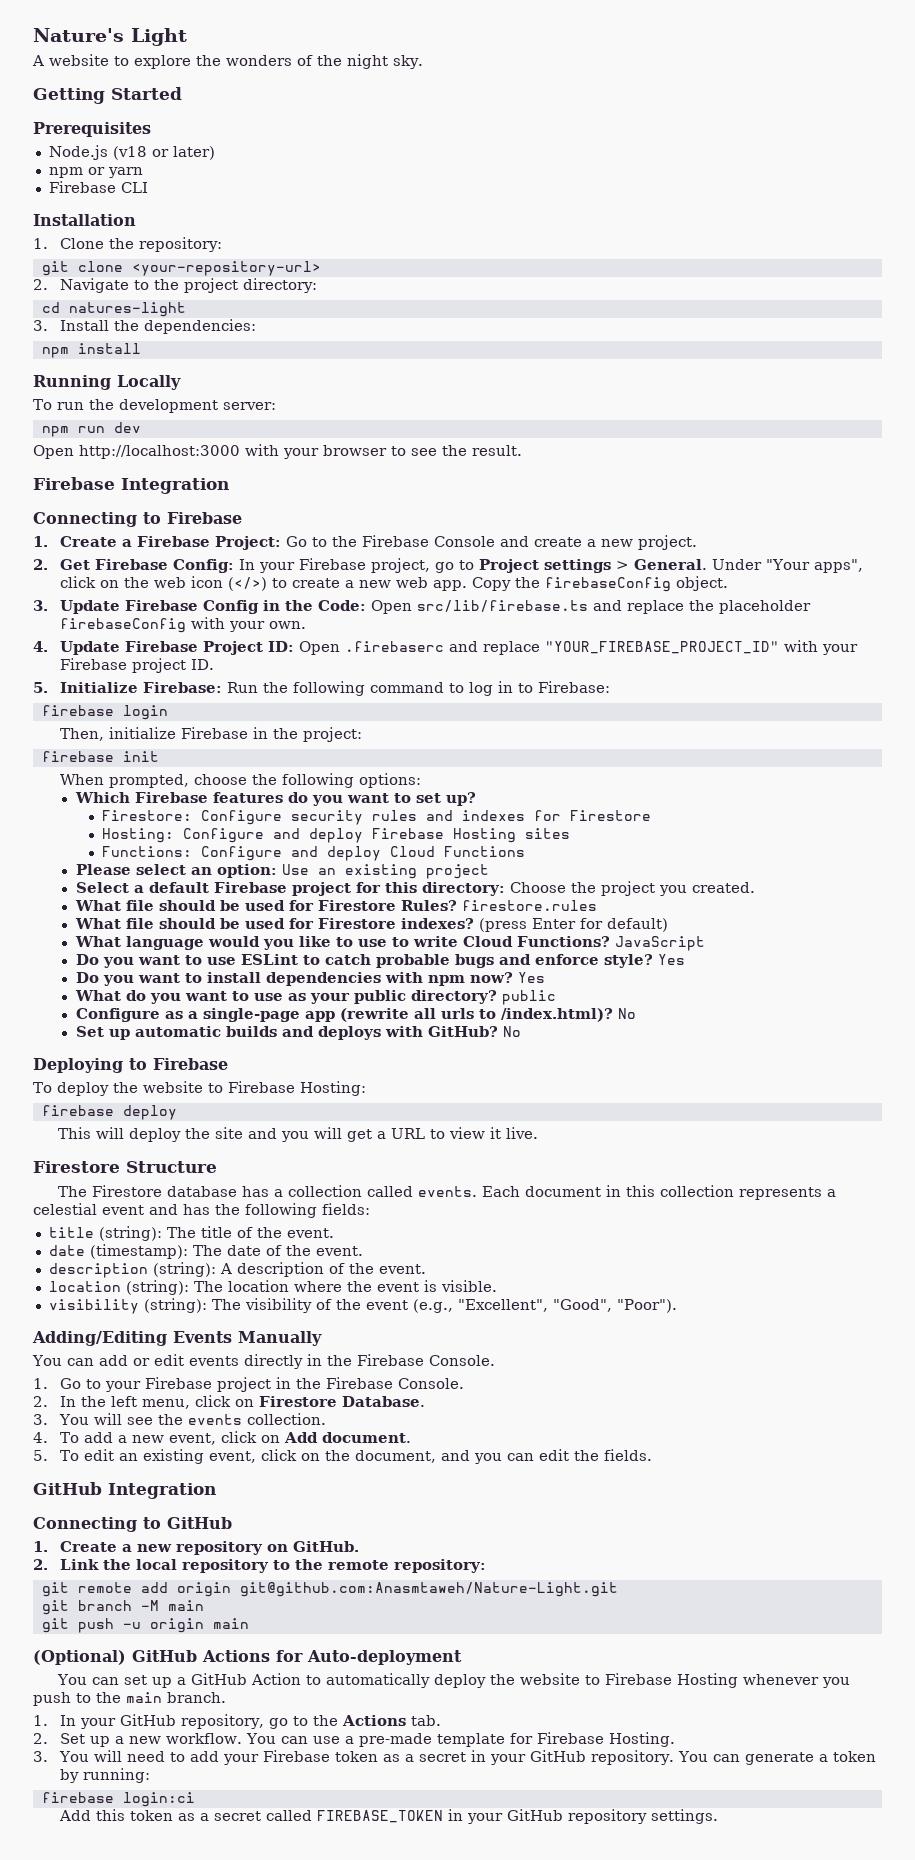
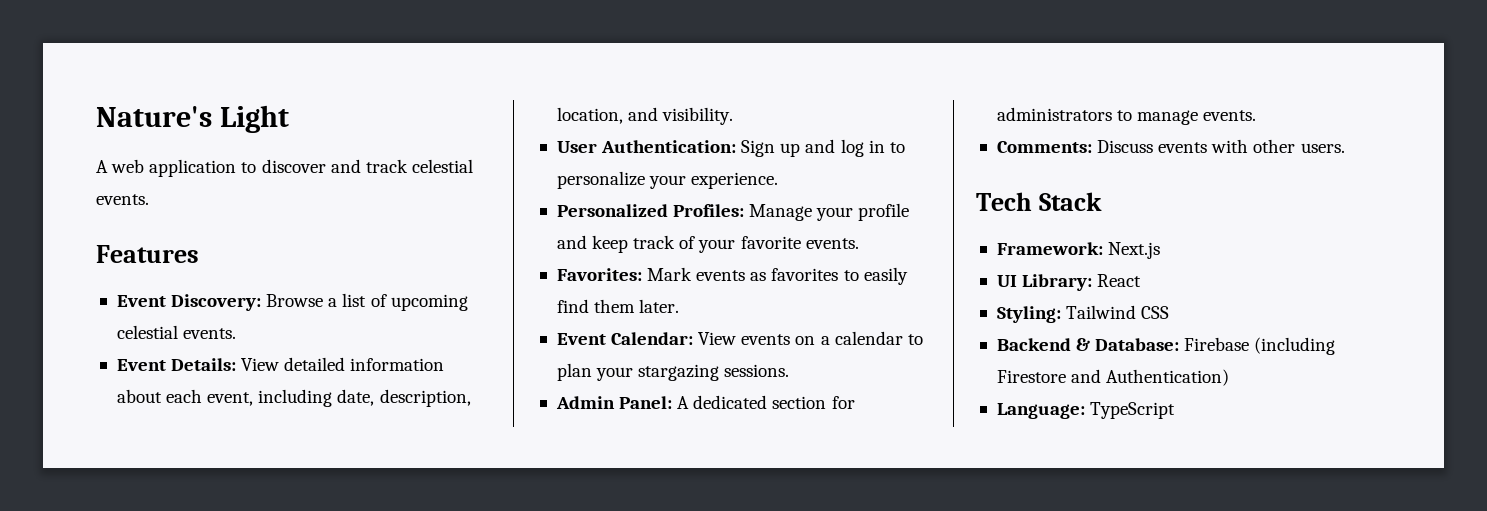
[49,54,423,69] [33,87,182,104] [33,122,151,137] [48,145,215,160] [48,167,143,178] [48,181,148,193] [33,214,136,226] [33,237,222,252] [41,261,321,276] [33,278,317,293] [41,302,186,317] [33,319,256,334] [41,343,141,358] [33,375,181,390] [33,399,276,413] [41,422,141,437] [33,444,522,459] [33,477,229,494] [33,512,242,527] [33,535,697,550] [33,558,863,573] [59,576,728,592] [33,600,811,614] [59,617,306,633] [33,640,858,655] [59,658,214,673] [33,681,610,696] [41,705,168,720] [59,727,362,742] [41,751,159,762] [59,773,421,788] [74,792,476,806] [102,810,652,825] [102,828,571,843] [102,846,526,861] [75,864,489,879] [75,881,755,896] [74,900,597,911] [74,918,668,932] [74,936,705,951] [75,954,685,968] [75,972,545,986] [74,990,556,1005] [75,1008,636,1022] [75,1026,521,1040] [33,1058,228,1073] [33,1081,366,1096] [41,1105,177,1120] [58,1127,539,1142] [33,1161,217,1173] [58,1185,837,1200] [33,1203,370,1218] [48,1226,334,1241] [48,1244,363,1259] [48,1262,426,1278] [48,1280,497,1295] [48,1298,677,1314] [32,1331,322,1346] [32,1354,495,1369] [33,1377,464,1392] [33,1395,425,1409] [33,1413,326,1425] [33,1431,411,1445] [33,1449,652,1464] [33,1482,216,1499] [33,1517,232,1532] [33,1541,359,1555] [33,1559,486,1573] [41,1582,618,1597] [41,1600,204,1615] [41,1618,249,1633] [33,1650,462,1665] [57,1673,851,1688] [33,1692,226,1706] [33,1714,441,1729] [33,1732,675,1747] [33,1750,876,1765] [59,1768,150,1783] [41,1792,195,1807] [58,1809,718,1824] website to explore the wonders of the night sky. // Getting Started // Prerequisites // Node.js (v18 or later) // npm or yarn // Firebase CLI // Installation // 1. Clone the repository: // git clone <your-repository-url> // 2. Navigate to the project directory: // cd natures-light // 3. Install the dependencies: // npm install // Running Locally // To run the development server: // npm run dev // Open http://localhost:3000 with your browser to see the result. // Firebase Integration // Connecting to Firebase // 1. Create a Firebase Project: Go to the Firebase Console and create a new project. // 2. Get Firebase Config: In your Firebase project, go to Project settings > General. Under "Your apps", click on the web icon (</>) to create a new web app. Copy the firebaseConfig object. // 3. Update Firebase Config in the Code: Open src/lib/firebase.ts and replace the placeholder firebaseConfig with your own. // 4. Update Firebase Project ID: Open .firebaserc and replace "YOUR_FIREBASE_PROJECT_ID" with your Firebase project ID. // 5. Initialize Firebase: Run the following command to log in to Firebase: // firebase login // Then, initialize Firebase in the project: // firebase init // When prompted, choose the following options: // Which Firebase features do you want to set up? // Firestore: Configure security rules and indexes for Firestore // Hosting: Configure and deploy Firebase Hosting sites // Functions: Configure and deploy Cloud Functions // Please select an option: Use an existing project // Select a default Firebase project for this directory: Choose the project you created. // What file should be used for Firestore Rules? firestore.rules // What file should be used for Firestore indexes? (press Enter for default) // What language would you like to use to write Cloud Functions? JavaScript // Do you want to use ESLint to catch probable bugs and enforce style? Yes // Do you want to install dependencies with npm now? Yes // What do you want to use as your public directory? public // Configure as a single-page app (rewrite all urls to /index.html)? No // Set up automatic builds and deploys with GitHub? No // Deploying to Firebase // To deploy the website to Firebase Hosting: // firebase deploy // This will deploy the site and you will get a URL to view it live. // Firestore Structure // The Firestore database has a collection called events. Each document in this collection represents a celestial event and has the following fields: // title (string): The title of the event. // date (timestamp): The date of the event. // description (string): A description of the event. // location (string): The location where the event is visible. // visibility (string): The visibility of the event (e.g., "Excellent", "Good", "Poor"). // Adding/Editing Events Manually // You can add or edit events directly in the Firebase Console. // 1. Go to your Firebase project in the Firebase Console. // 2. In the left menu, click on Firestore Database. // 3. You will see the events collection. // 4. To add a new event, click on Add document. // 5. To edit an existing event, click on the document, and you can edit the fields. // GitHub Integration // Connecting to GitHub // 1. Create a new repository on GitHub. // 2. Link the local repository to the remote repository: // git remote add origin git@github.com:Anasmtaweh/Nature-Light.git // git branch -M main // git push -u origin main // (Optional) GitHub Actions for Auto-deployment // You can set up a GitHub Action to automatically deploy the website to Firebase Hosting whenever you push to the main branch. // 1. In your GitHub repository, go to the Actions tab. // 2. Set up a new workflow. You can use a pre-made template for Firebase Hosting. // 3. You will need to add your Firebase token as a secret in your GitHub repository. You can generate a token by running: // firebase login:ci // Add this token as a secret called FIREBASE_TOKEN in your GitHub repository settings. -> [111,159,473,177] [96,194,149,205] [96,245,199,263] [116,293,468,311] [116,325,237,339] [116,357,445,371] [116,389,471,407] [556,107,734,125] [556,139,905,157] [556,171,779,189] [556,203,910,221] [556,235,859,253] [556,267,908,285] [556,299,680,313] [556,331,923,345] [556,363,790,381] [555,395,855,409] [996,107,1257,125] [996,139,1345,153] [976,192,1102,211] [996,242,1161,259] [996,274,1142,291] [996,305,1170,323] [996,337,1336,355] [996,369,1230,386] [996,402,1176,419] web application to discover and track celestial events. // Features // Event Discovery: Browse a list of upcoming celestial events. // Event Details: View detailed information about each event, including date, description, location, and visibility. // User Authentication: Sign up and log in to personalize your experience. // Personalized Profiles: Manage your profile and keep track of your favorite events. // Favorites: Mark events as favorites to easily find them later. // Event Calendar: View events on a calendar to plan your stargazing sessions. // Admin Panel: A dedicated section for administrators to manage events. // Comments: Discuss events with other users. // Tech Stack // Framework: Next.js // UI Library: React // Styling: Tailwind CSS // Backend & Database: Firebase (including Firestore and Authentication) // Language: TypeScript

